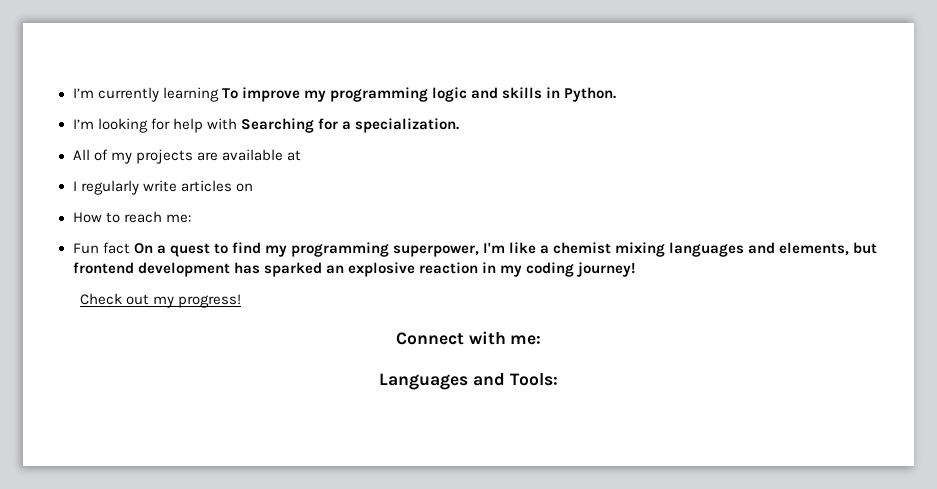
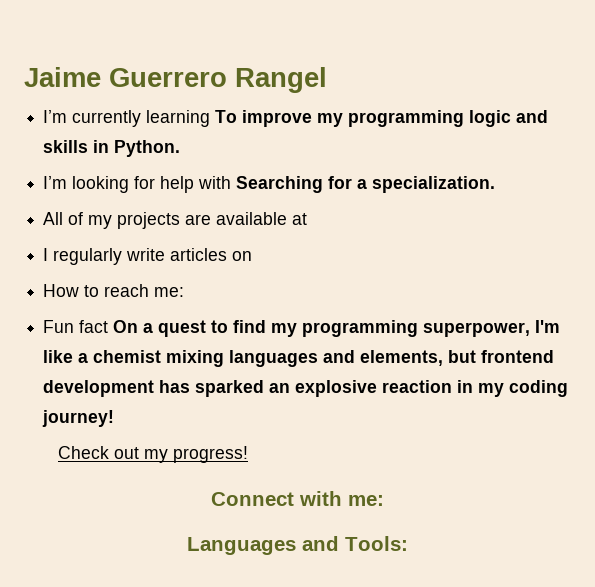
(72, 93) none -> [24,67,327,93] Jaime Guerrero Rangel //

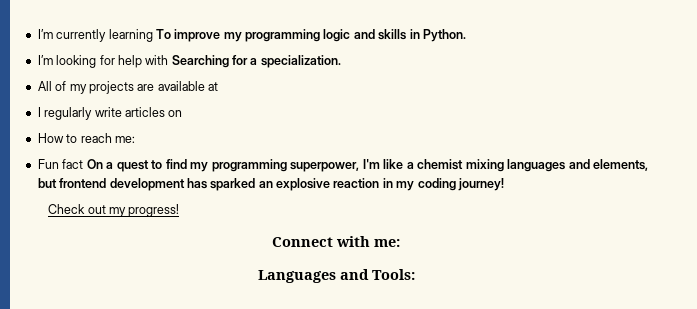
[24,67,327,93] Jaime Guerrero Rangel // -> (37, 34) none

